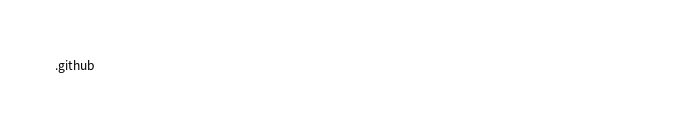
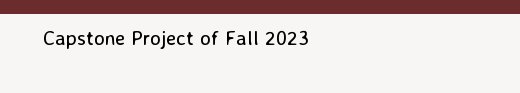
[55,60,94,73] .github -> [43,30,309,49] Capstone Project of Fall 2023

